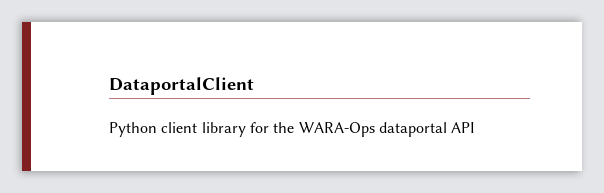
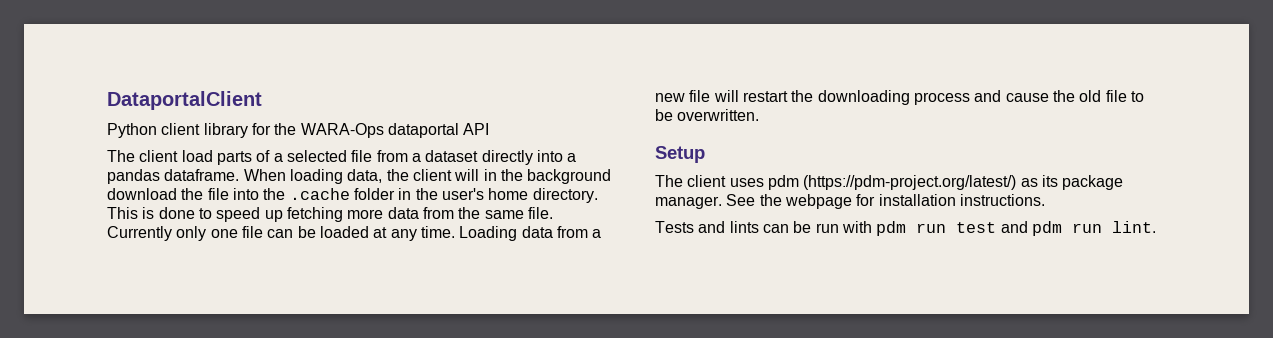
(476, 127) none -> [107,150,577,165] [107,169,612,184] [107,188,598,203] [107,207,553,222] [107,226,602,241] [655,90,1144,105] [655,109,760,121] [655,146,705,163] [655,175,1124,190] [655,194,1045,209] [655,221,1156,236] // The client load parts of a selected file from a dataset directly into a pandas dataframe. When loading data, the client will in the background download the file into the .cache folder in the user's home directory. This is done to speed up fetching more data from the same file. Currently only one file can be loaded at any time. Loading data from a new file will restart the downloading process and cause the old file to be overwritten. // Setup // The client uses pdm (https://pdm-project.org/latest/) as its package manager. See the webpage for installation instructions. // Tests and lints can be run with pdm run test and pdm run lint.

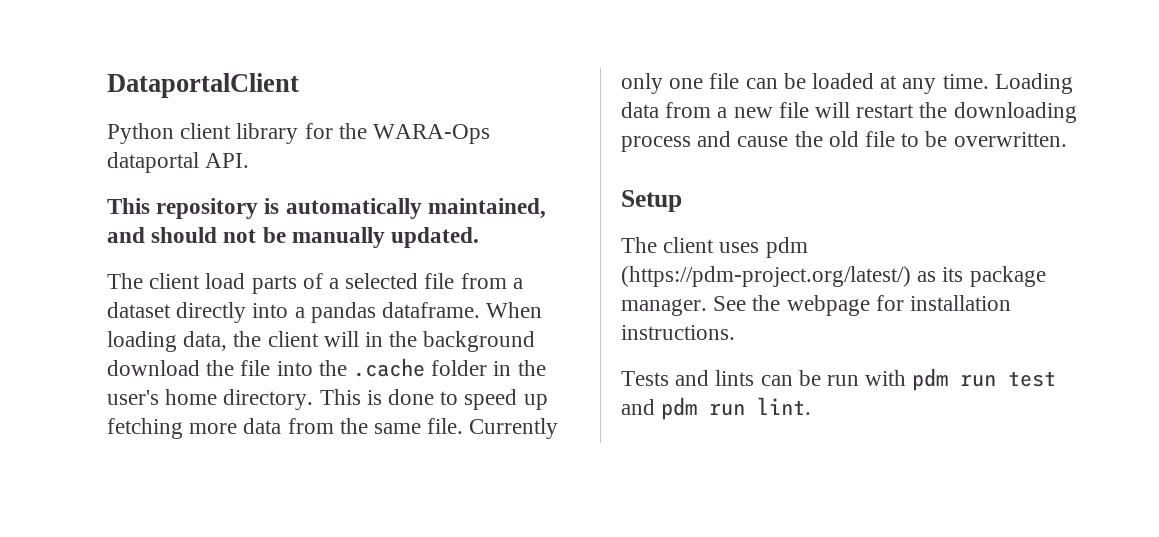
[463,123,490,135] API -> [205,153,250,168] [107,198,546,219] [107,227,480,248] API. // This repository is automatically maintained, and should not be manually updated.

